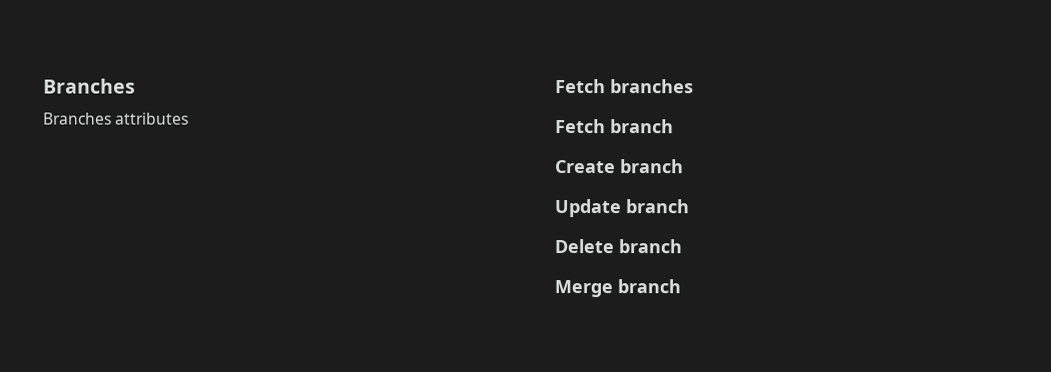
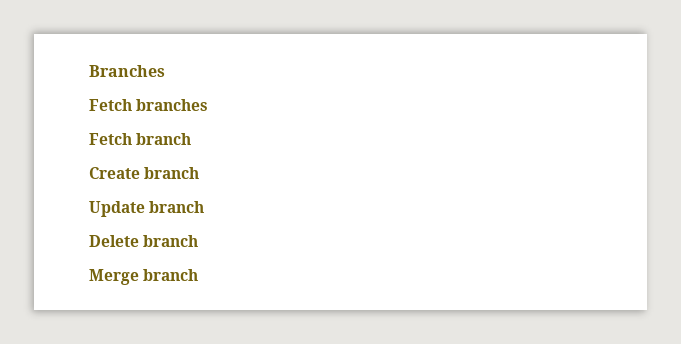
[43,78,136,94] [43,112,190,125] Branches // Branches attributes -> [89,65,165,77] Branches

